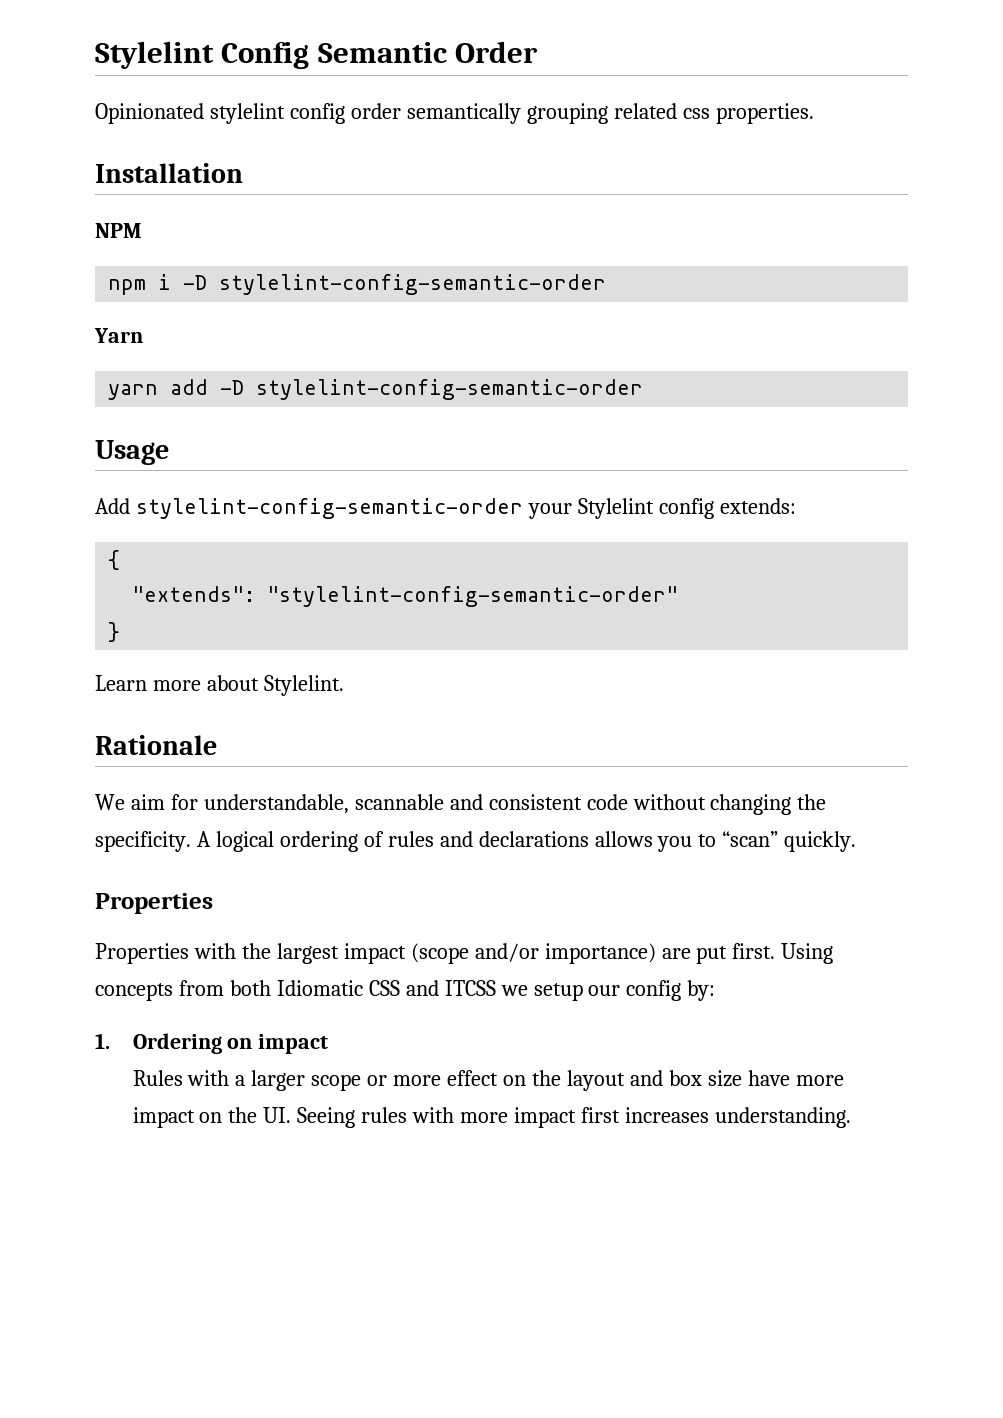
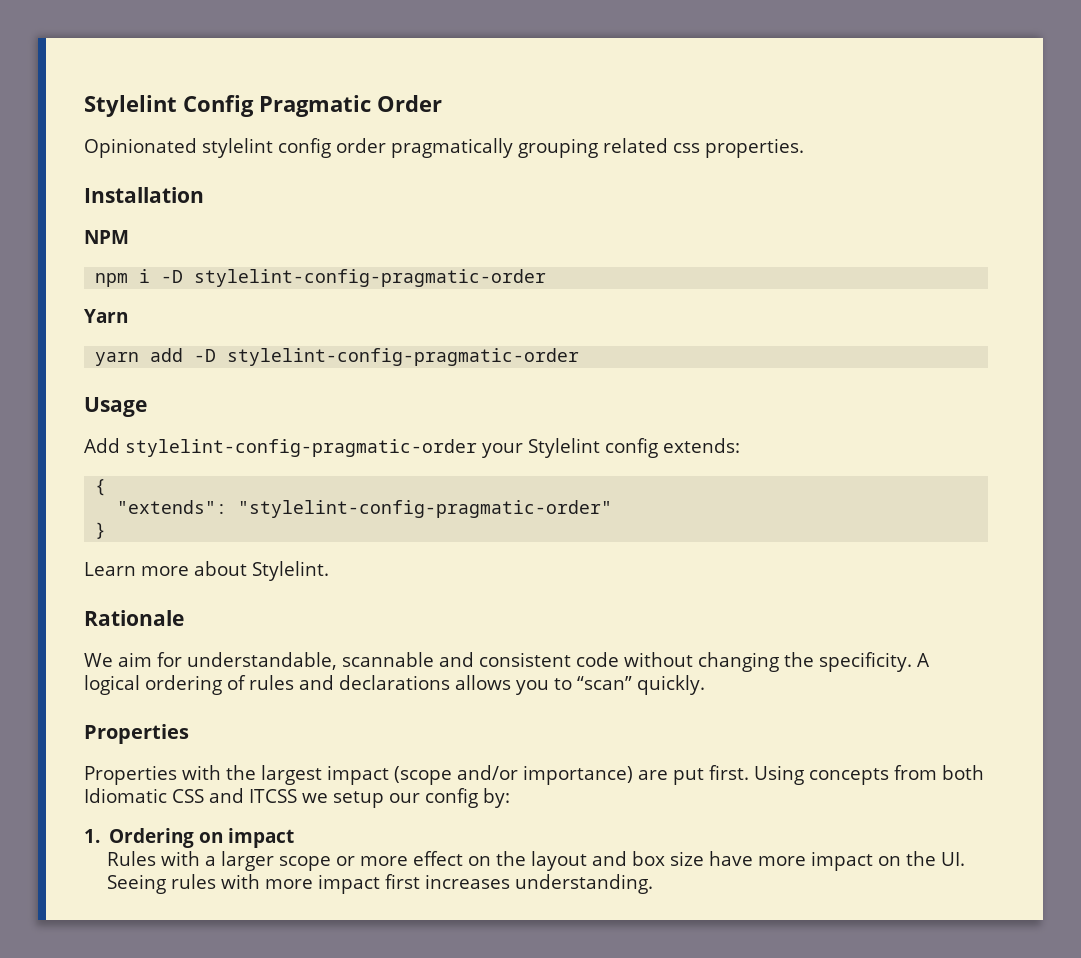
[317,42,447,63] Semantic -> [259,95,371,117] Pragmatic
[406,103,521,124] semantically -> [391,138,513,158] pragmatically
[219,274,607,295] stylelint-config-semantic-order -> [194,269,547,287] stylelint-config-pragmatic-order
[256,379,644,400] stylelint-config-semantic-order -> [227,348,580,366] stylelint-config-pragmatic-order
[135,498,523,519] stylelint-config-semantic-order -> [125,439,477,457] stylelint-config-pragmatic-order
[267,586,679,607] "stylelint-config-semantic-order" -> [238,500,613,518] "stylelint-config-pragmatic-order"

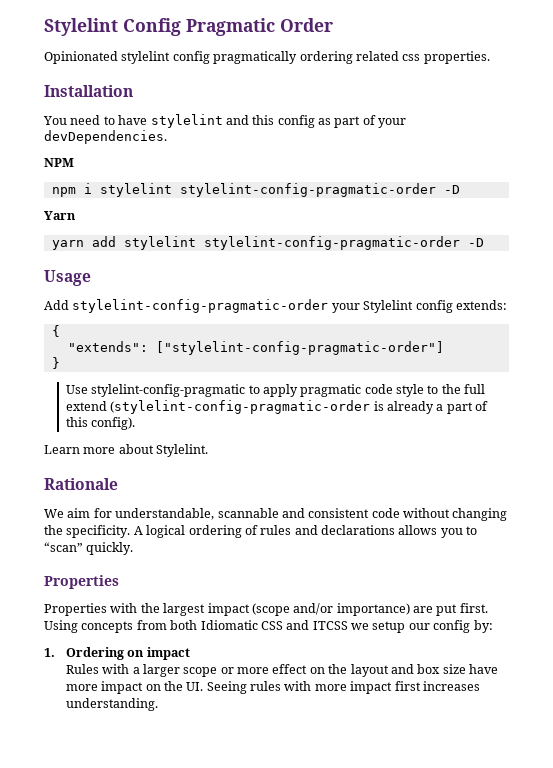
[336,138,598,158] order pragmatically grouping -> [213,51,353,64] pragmatically ordering
(204, 195) none -> [43,114,407,128] [44,130,167,144] // You need to have stylelint and this config as part of your devDependencies.
[161,269,547,287] -D stylelint-config-pragmatic-order -> [99,183,460,197] stylelint stylelint-config-pragmatic-order -D
[194,348,580,366] -D stylelint-config-pragmatic-order -> [123,236,484,250] stylelint stylelint-config-pragmatic-order -D
[238,500,613,518] "stylelint-config-pragmatic-order" -> [155,341,444,355] ["stylelint-config-pragmatic-order"]
(107, 530) none -> [65,384,486,397] [65,400,489,414] [65,417,136,430] // Use stylelint-config-pragmatic to apply pragmatic code style to the full extend (stylelint-config-pragmatic-order is already a part of this config).

